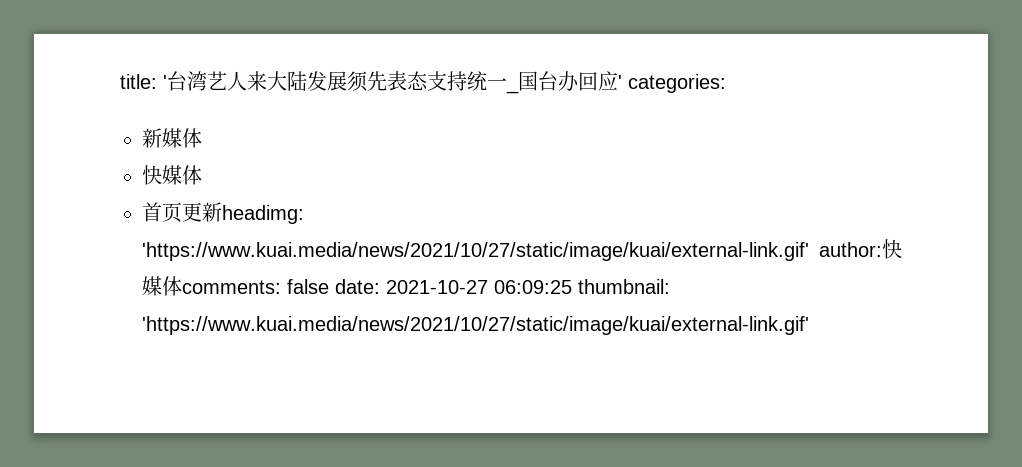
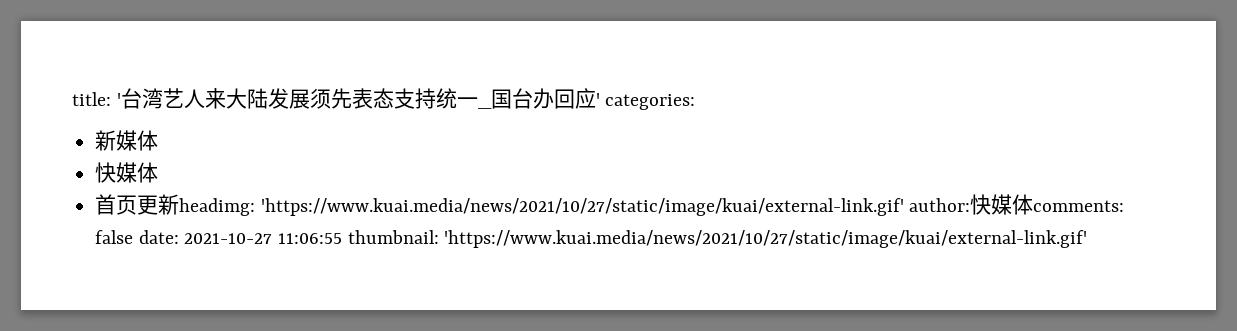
[494,280,572,294] 06:09:25 -> [278,233,343,244] 11:06:55

